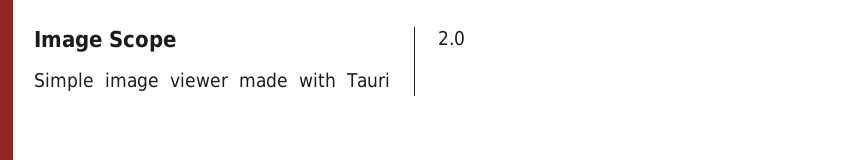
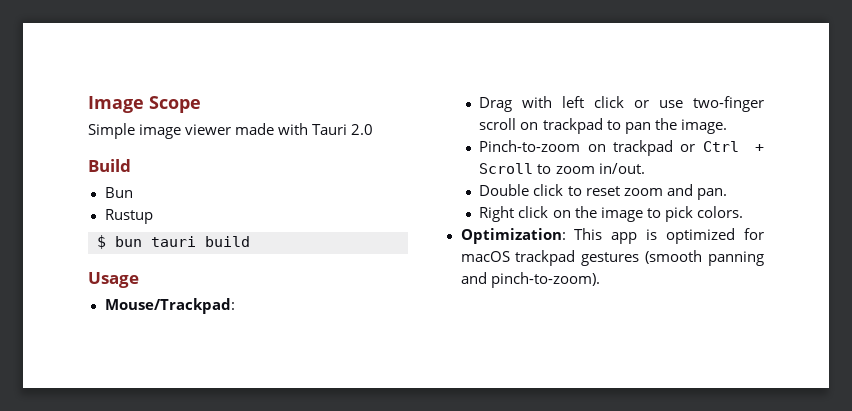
(465, 38) none -> [88,159,131,172] [104,187,133,198] [104,209,153,224] [97,235,250,249] [88,272,139,288] [104,298,235,314] [479,96,764,112] [479,118,727,134] [479,140,764,156] [479,163,645,174] [479,184,727,200] [479,206,743,222] [460,228,764,244] [460,250,764,266] [460,272,600,288] // Build // Bun // Rustup // $ bun tauri build // Usage // Mouse/Trackpad: // Drag with left click or use two-finger scroll on trackpad to pan the image. // Pinch-to-zoom on trackpad or Ctrl + Scroll to zoom in/out. // Double click to reset zoom and pan. // Right click on the image to pick colors. // Optimization: This app is optimized for macOS trackpad gestures (smooth panning and pinch-to-zoom).

